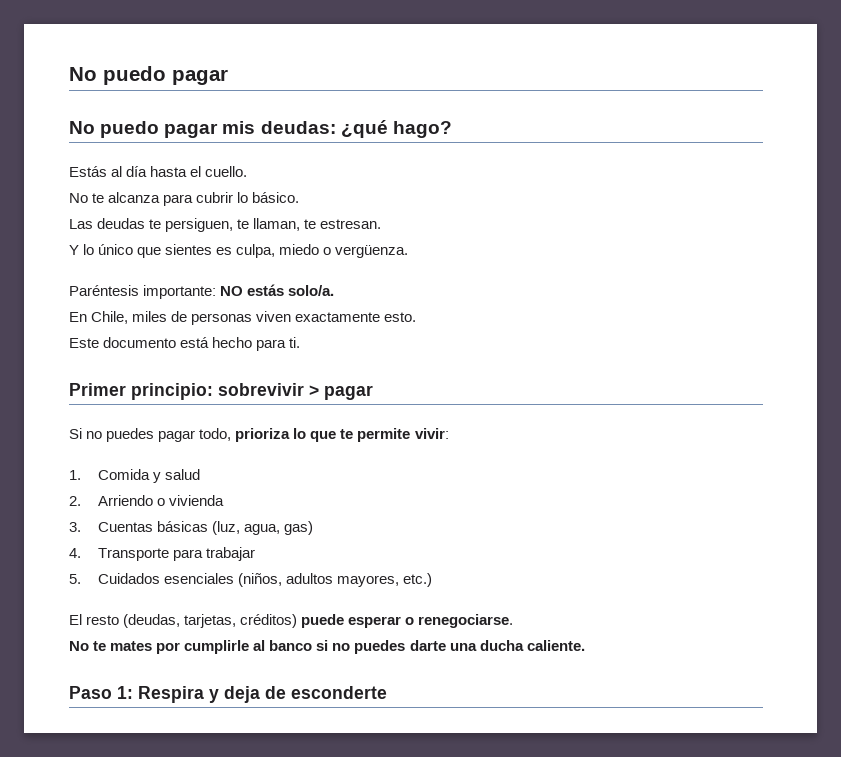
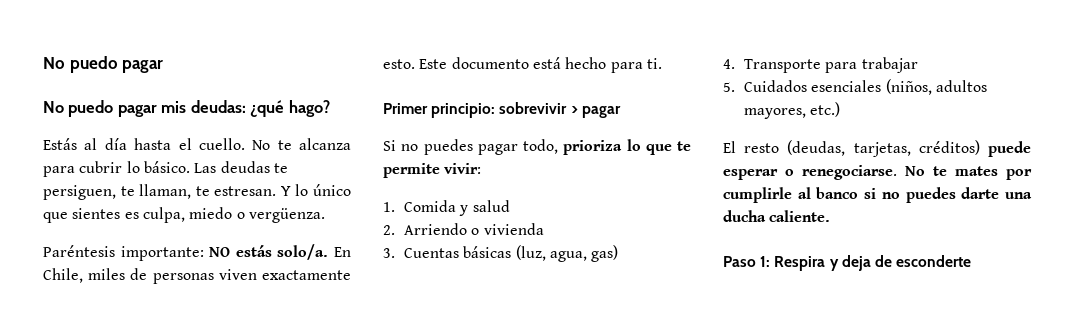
(248, 171) // -> (245, 144) none
(300, 197) // -> (190, 167) none
(382, 224) // -> (277, 191) none
(335, 290) // -> (329, 252) none
(417, 317) // -> (415, 64) none
(514, 621) // -> (897, 172) none

